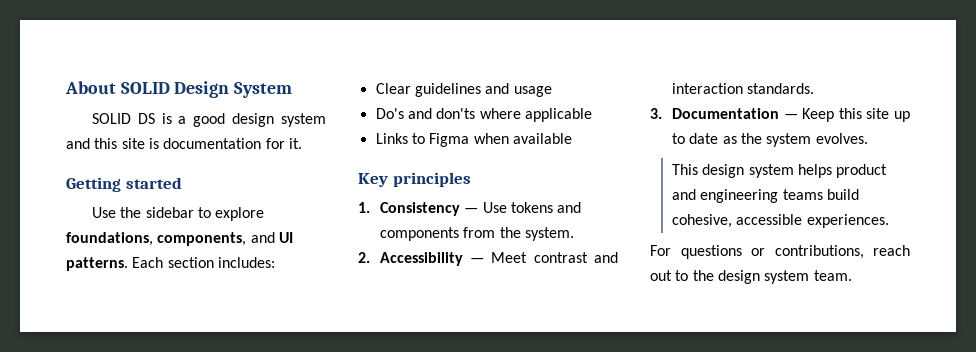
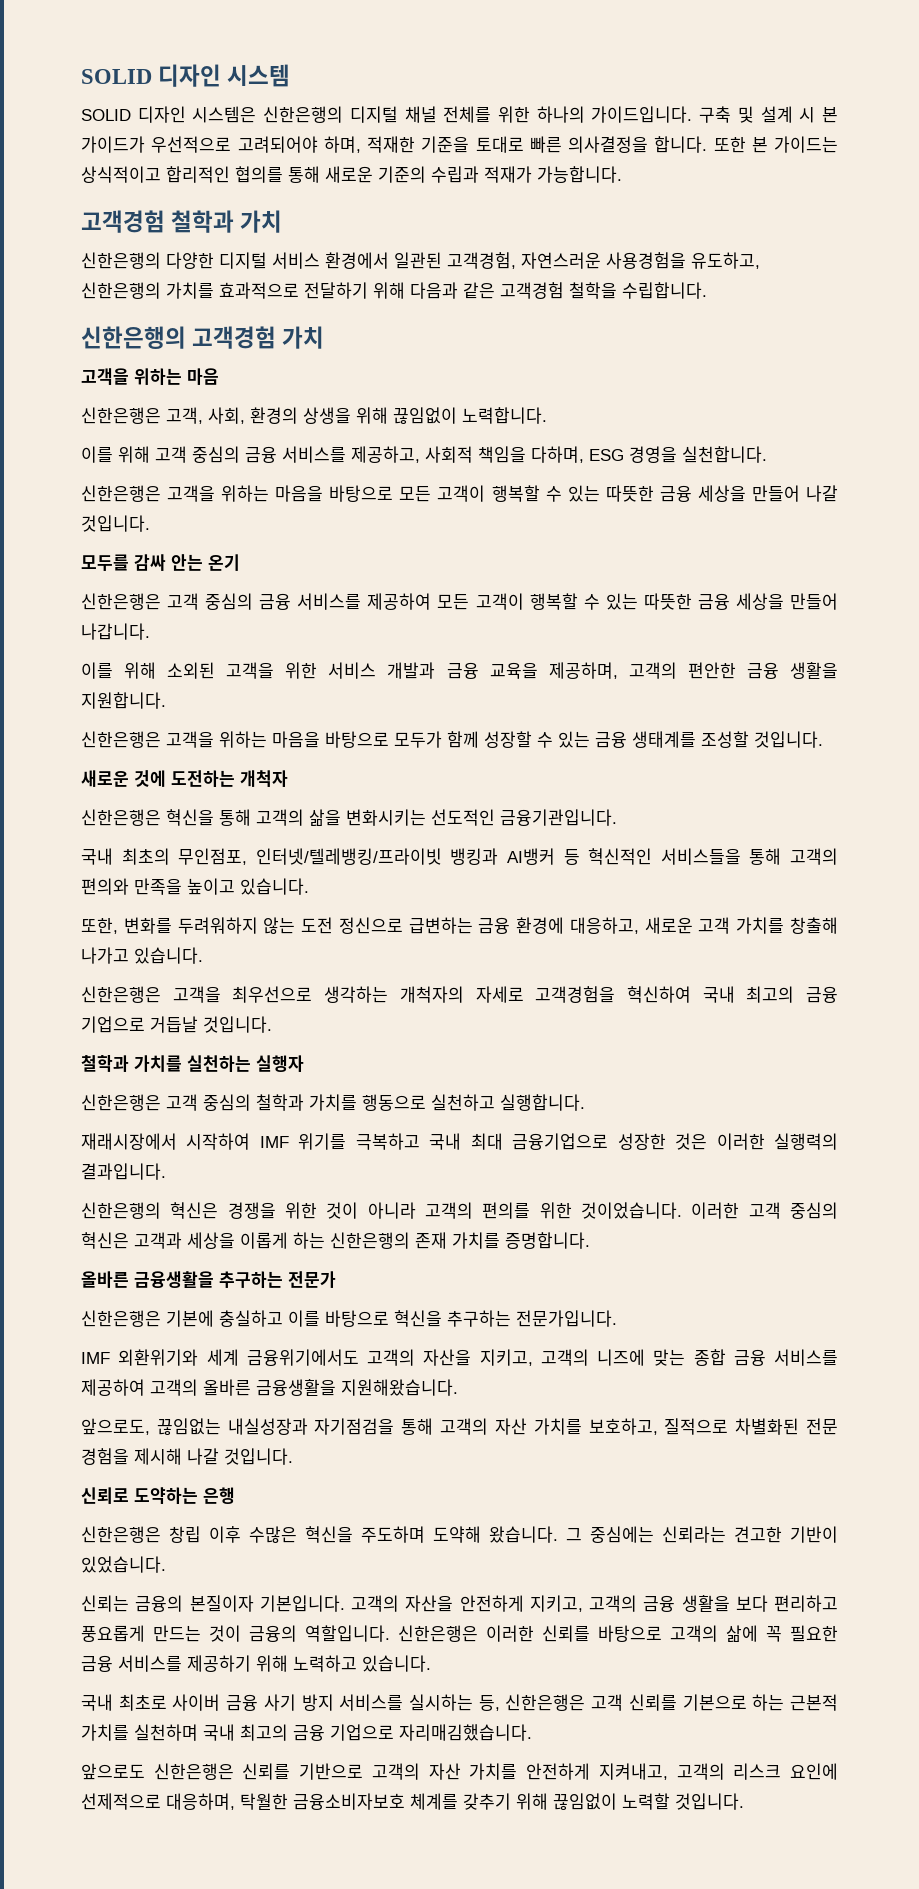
[65,81,293,98] [91,113,326,127] [66,138,302,149] [66,177,182,192] [91,207,265,221] [66,232,293,246] [66,257,275,271] [375,83,552,97] [375,108,592,122] [375,133,572,147] [358,172,471,187] [358,202,582,216] [379,227,574,241] [358,252,618,266] [671,83,815,94] [650,108,910,122] [671,133,868,147] [671,164,888,178] [671,189,859,203] [671,214,889,228] [650,245,910,259] [650,270,852,284] About SOLID Design System // SOLID DS is a good design system and this site is documentation for it. // Getting started // Use the sidebar to explore foundations, components, and UI patterns. Each section includes: // Clear guidelines and usage // Do's and don'ts where applicable // Links to Figma when available // Key principles // 1. Consistency — Use tokens and components from the system. // 2. Accessibility — Meet contrast and interaction standards. // 3. Documentation — Keep this site up to date as the system evolves. // This design system helps product and engineering teams build cohesive, accessible experiences. // For questions or contributions, reach out to the design system team. -> [81,64,291,87] [81,106,838,123] [81,136,838,153] [81,166,622,183] [81,210,283,233] [81,252,760,269] [81,282,707,299] [81,326,325,349] [81,368,219,385] [81,407,547,424] [81,446,767,463] [81,485,838,502] [81,515,150,532] [81,554,240,571] [81,593,838,610] [81,623,150,640] [81,662,839,679] [81,692,166,709] [81,731,823,748] [81,770,288,787] [81,809,617,826] [81,848,839,865] [81,878,309,895] [81,917,838,934] [81,947,203,964] [81,986,839,1003] [81,1016,272,1033] [81,1055,304,1072] [81,1094,585,1111] [81,1133,838,1150] [81,1163,166,1180] [81,1202,839,1219] [81,1232,590,1249] [81,1271,336,1288] [81,1310,617,1327] [81,1349,838,1366] [81,1379,458,1396] [81,1418,839,1435] [81,1448,293,1465] [81,1487,235,1504] [81,1526,838,1543] [81,1556,166,1573] [81,1595,838,1612] [81,1625,838,1642] [81,1655,431,1672] [81,1694,838,1711] [81,1724,532,1741] [81,1763,839,1780] [81,1793,744,1810] SOLID 디자인 시스템 // SOLID 디자인 시스템은 신한은행의 디지털 채널 전체를 위한 하나의 가이드입니다. 구축 및 설계 시 본 가이드가 우선적으로 고려되어야 하며, 적재한 기준을 토대로 빠른 의사결정을 합니다. 또한 본 가이드는 상식적이고 합리적인 협의를 통해 새로운 기준의 수립과 적재가 가능합니다. // 고객경험 철학과 가치 // 신한은행의 다양한 디지털 서비스 환경에서 일관된 고객경험, 자연스러운 사용경험을 유도하고, 신한은행의 가치를 효과적으로 전달하기 위해 다음과 같은 고객경험 철학을 수립합니다. // 신한은행의 고객경험 가치 // 고객을 위하는 마음 // 신한은행은 고객, 사회, 환경의 상생을 위해 끊임없이 노력합니다. // 이를 위해 고객 중심의 금융 서비스를 제공하고, 사회적 책임을 다하며, ESG 경영을 실천합니다. // 신한은행은 고객을 위하는 마음을 바탕으로 모든 고객이 행복할 수 있는 따뜻한 금융 세상을 만들어 나갈 것입니다. // 모두를 감싸 안는 온기 // 신한은행은 고객 중심의 금융 서비스를 제공하여 모든 고객이 행복할 수 있는 따뜻한 금융 세상을 만들어 나갑니다. // 이를 위해 소외된 고객을 위한 서비스 개발과 금융 교육을 제공하며, 고객의 편안한 금융 생활을 지원합니다. // 신한은행은 고객을 위하는 마음을 바탕으로 모두가 함께 성장할 수 있는 금융 생태계를 조성할 것입니다. // 새로운 것에 도전하는 개척자 // 신한은행은 혁신을 통해 고객의 삶을 변화시키는 선도적인 금융기관입니다. // 국내 최초의 무인점포, 인터넷/텔레뱅킹/프라이빗 뱅킹과 AI뱅커 등 혁신적인 서비스들을 통해 고객의 편의와 만족을 높이고 있습니다. // 또한, 변화를 두려워하지 않는 도전 정신으로 급변하는 금융 환경에 대응하고, 새로운 고객 가치를 창출해 나가고 있습니다. // 신한은행은 고객을 최우선으로 생각하는 개척자의 자세로 고객경험을 혁신하여 국내 최고의 금융 기업으로 거듭날 것입니다. // 철학과 가치를 실천하는 실행자 // 신한은행은 고객 중심의 철학과 가치를 행동으로 실천하고 실행합니다. // 재래시장에서 시작하여 IMF 위기를 극복하고 국내 최대 금융기업으로 성장한 것은 이러한 실행력의 결과입니다. // 신한은행의 혁신은 경쟁을 위한 것이 아니라 고객의 편의를 위한 것이었습니다. 이러한 고객 중심의 혁신은 고객과 세상을 이롭게 하는 신한은행의 존재 가치를 증명합니다. // 올바른 금융생활을 추구하는 전문가 // 신한은행은 기본에 충실하고 이를 바탕으로 혁신을 추구하는 전문가입니다. // IMF 외환위기와 세계 금융위기에서도 고객의 자산을 지키고, 고객의 니즈에 맞는 종합 금융 서비스를 제공하여 고객의 올바른 금융생활을 지원해왔습니다. // 앞으로도, 끊임없는 내실성장과 자기점검을 통해 고객의 자산 가치를 보호하고, 질적으로 차별화된 전문 경험을 제시해 나갈 것입니다. // 신뢰로 도약하는 은행 // 신한은행은 창립 이후 수많은 혁신을 주도하며 도약해 왔습니다. 그 중심에는 신뢰라는 견고한 기반이 있었습니다. // 신뢰는 금융의 본질이자 기본입니다. 고객의 자산을 안전하게 지키고, 고객의 금융 생활을 보다 편리하고 풍요롭게 만드는 것이 금융의 역할입니다. 신한은행은 이러한 신뢰를 바탕으로 고객의 삶에 꼭 필요한 금융 서비스를 제공하기 위해 노력하고 있습니다. // 국내 최초로 사이버 금융 사기 방지 서비스를 실시하는 등, 신한은행은 고객 신뢰를 기본으로 하는 근본적 가치를 실천하며 국내 최고의 금융 기업으로 자리매김했습니다. // 앞으로도 신한은행은 신뢰를 기반으로 고객의 자산 가치를 안전하게 지켜내고, 고객의 리스크 요인에 선제적으로 대응하며, 탁월한 금융소비자보호 체계를 갖추기 위해 끊임없이 노력할 것입니다.

